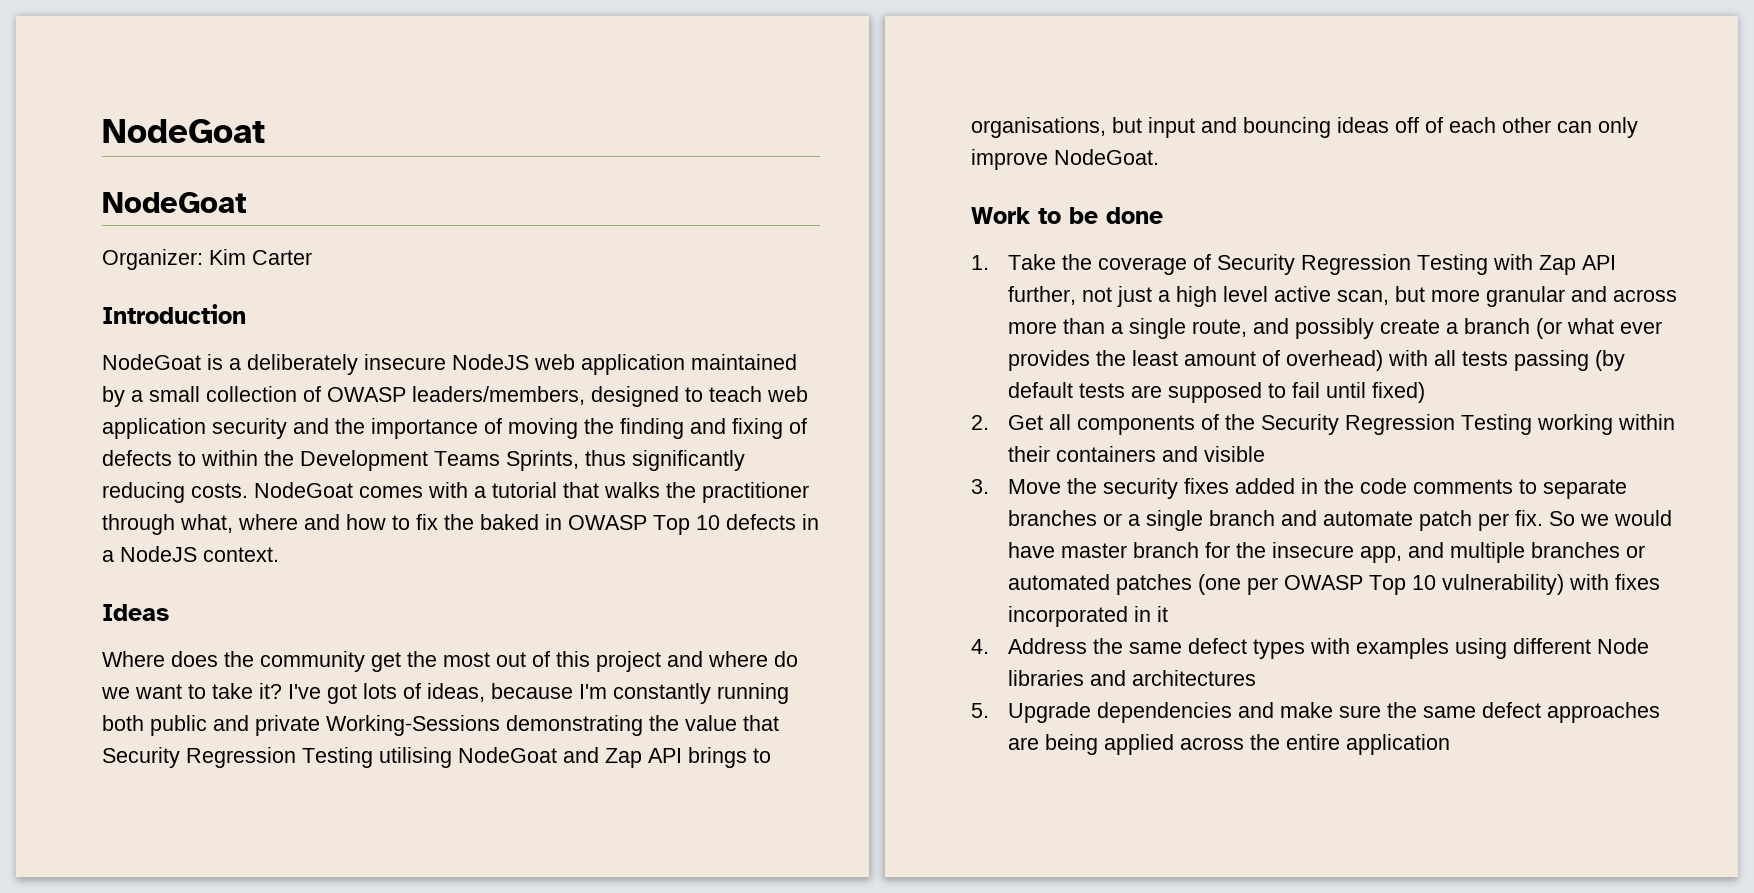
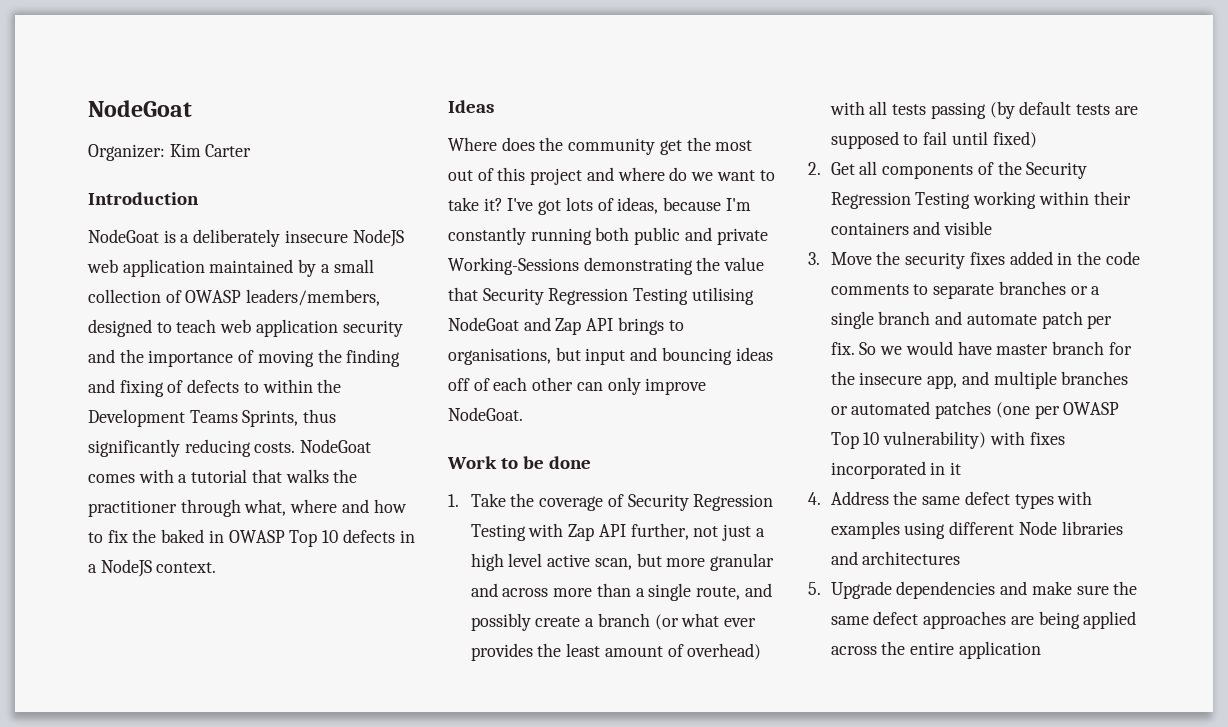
[102,119,265,143] [102,192,247,213] NodeGoat // NodeGoat -> [88,100,192,117] NodeGoat

